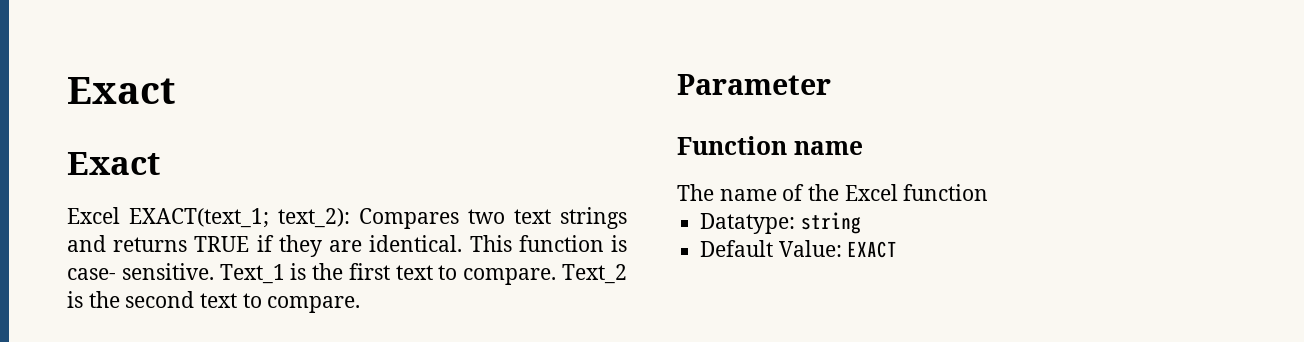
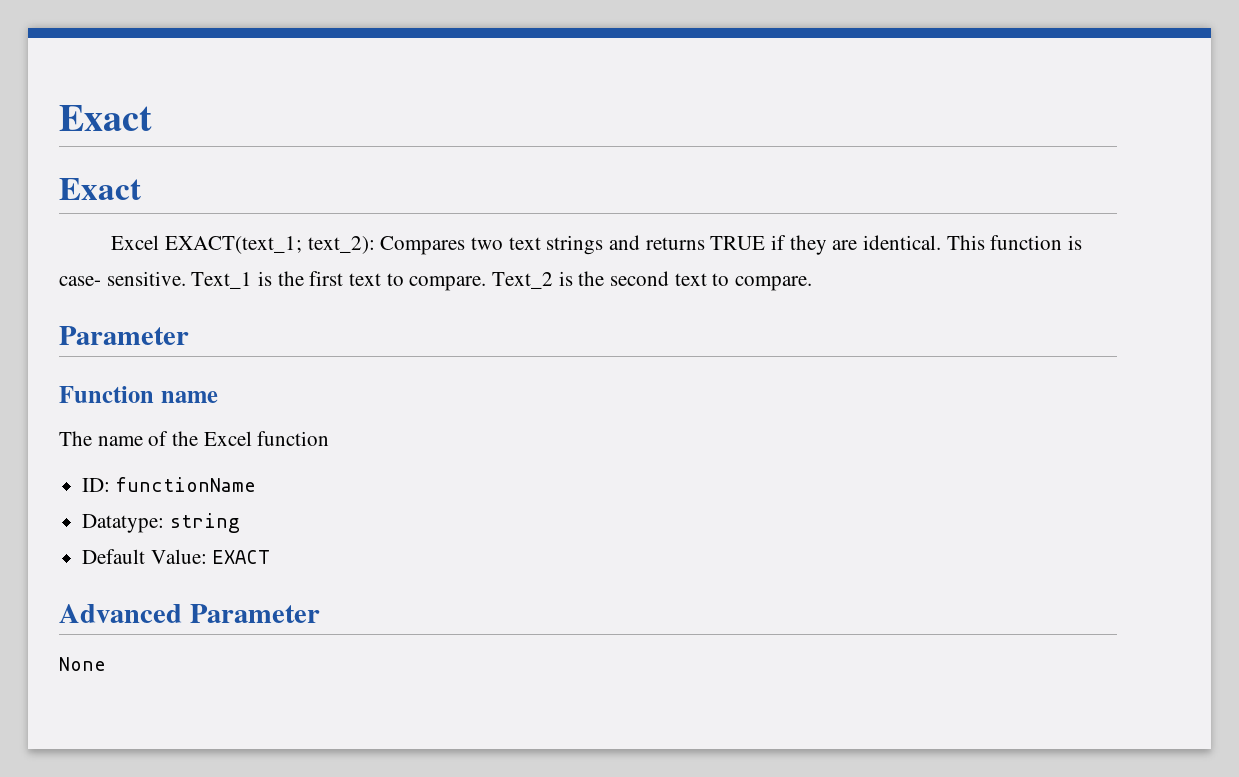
(989, 192) none -> [82,477,256,492] // ID: functionName
(898, 249) none -> [59,604,320,623] [59,657,106,671] // Advanced Parameter // None

